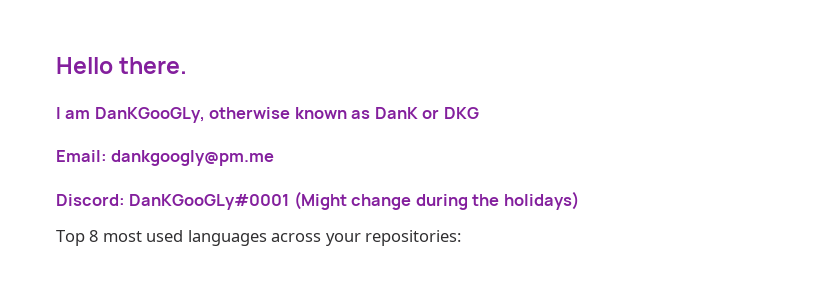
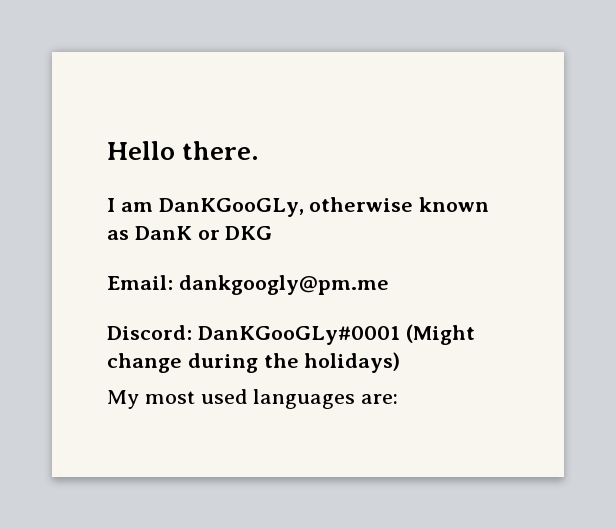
[56,230,99,246] Top 8 -> [107,390,139,409] My
[271,230,462,246] across your repositories: -> [361,394,399,404] are:

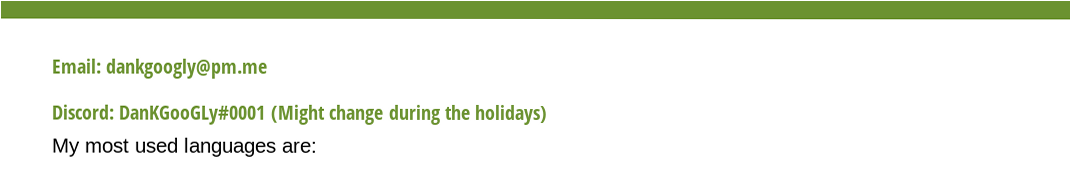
[107,141,260,160] [107,197,490,217] [107,226,273,240] Hello there. // I am DanKGooGLy, otherwise known as DanK or DKG // -> (52, 66) none

